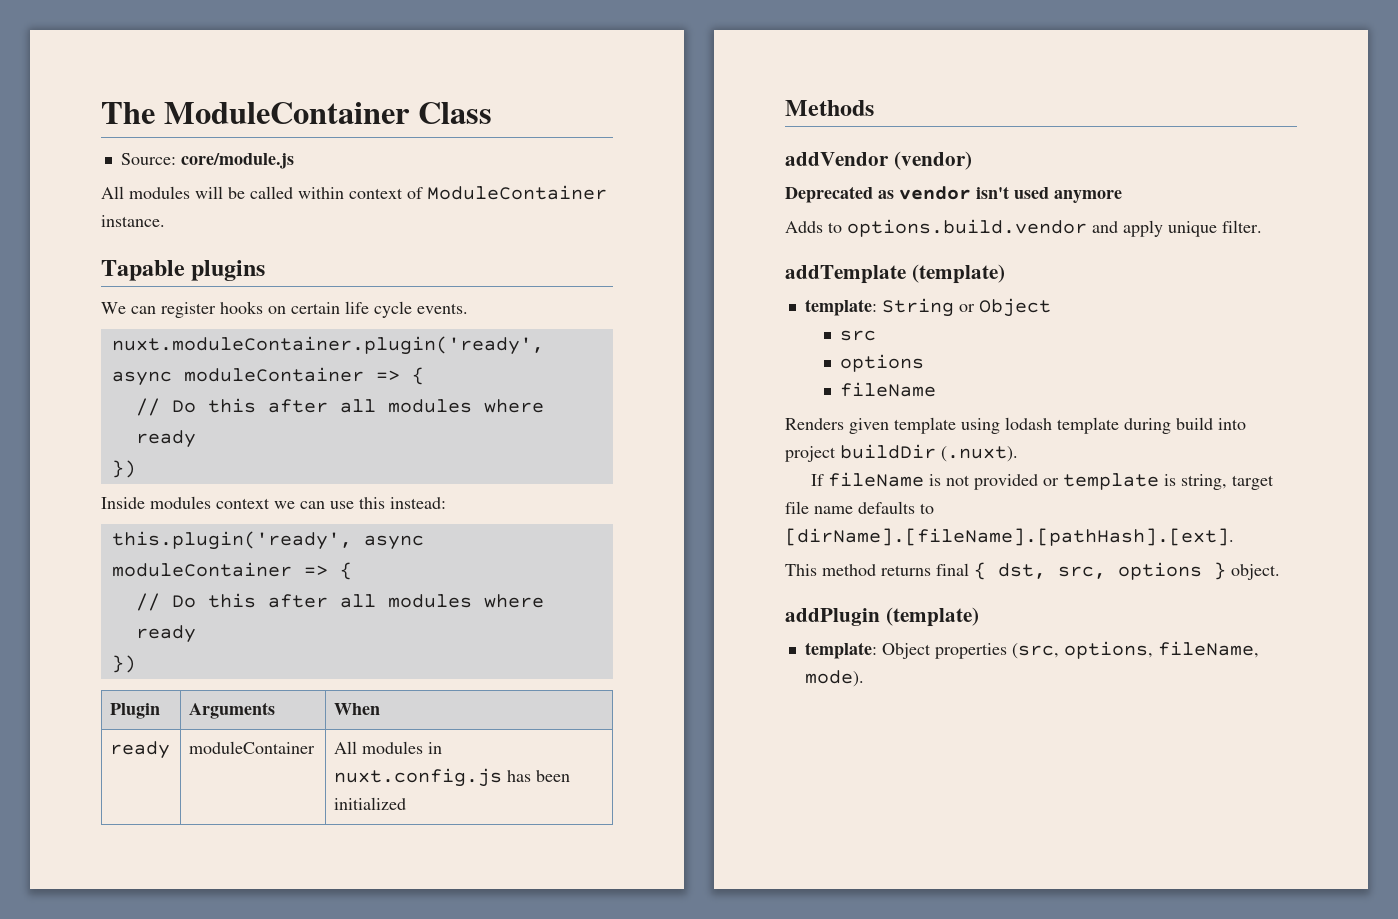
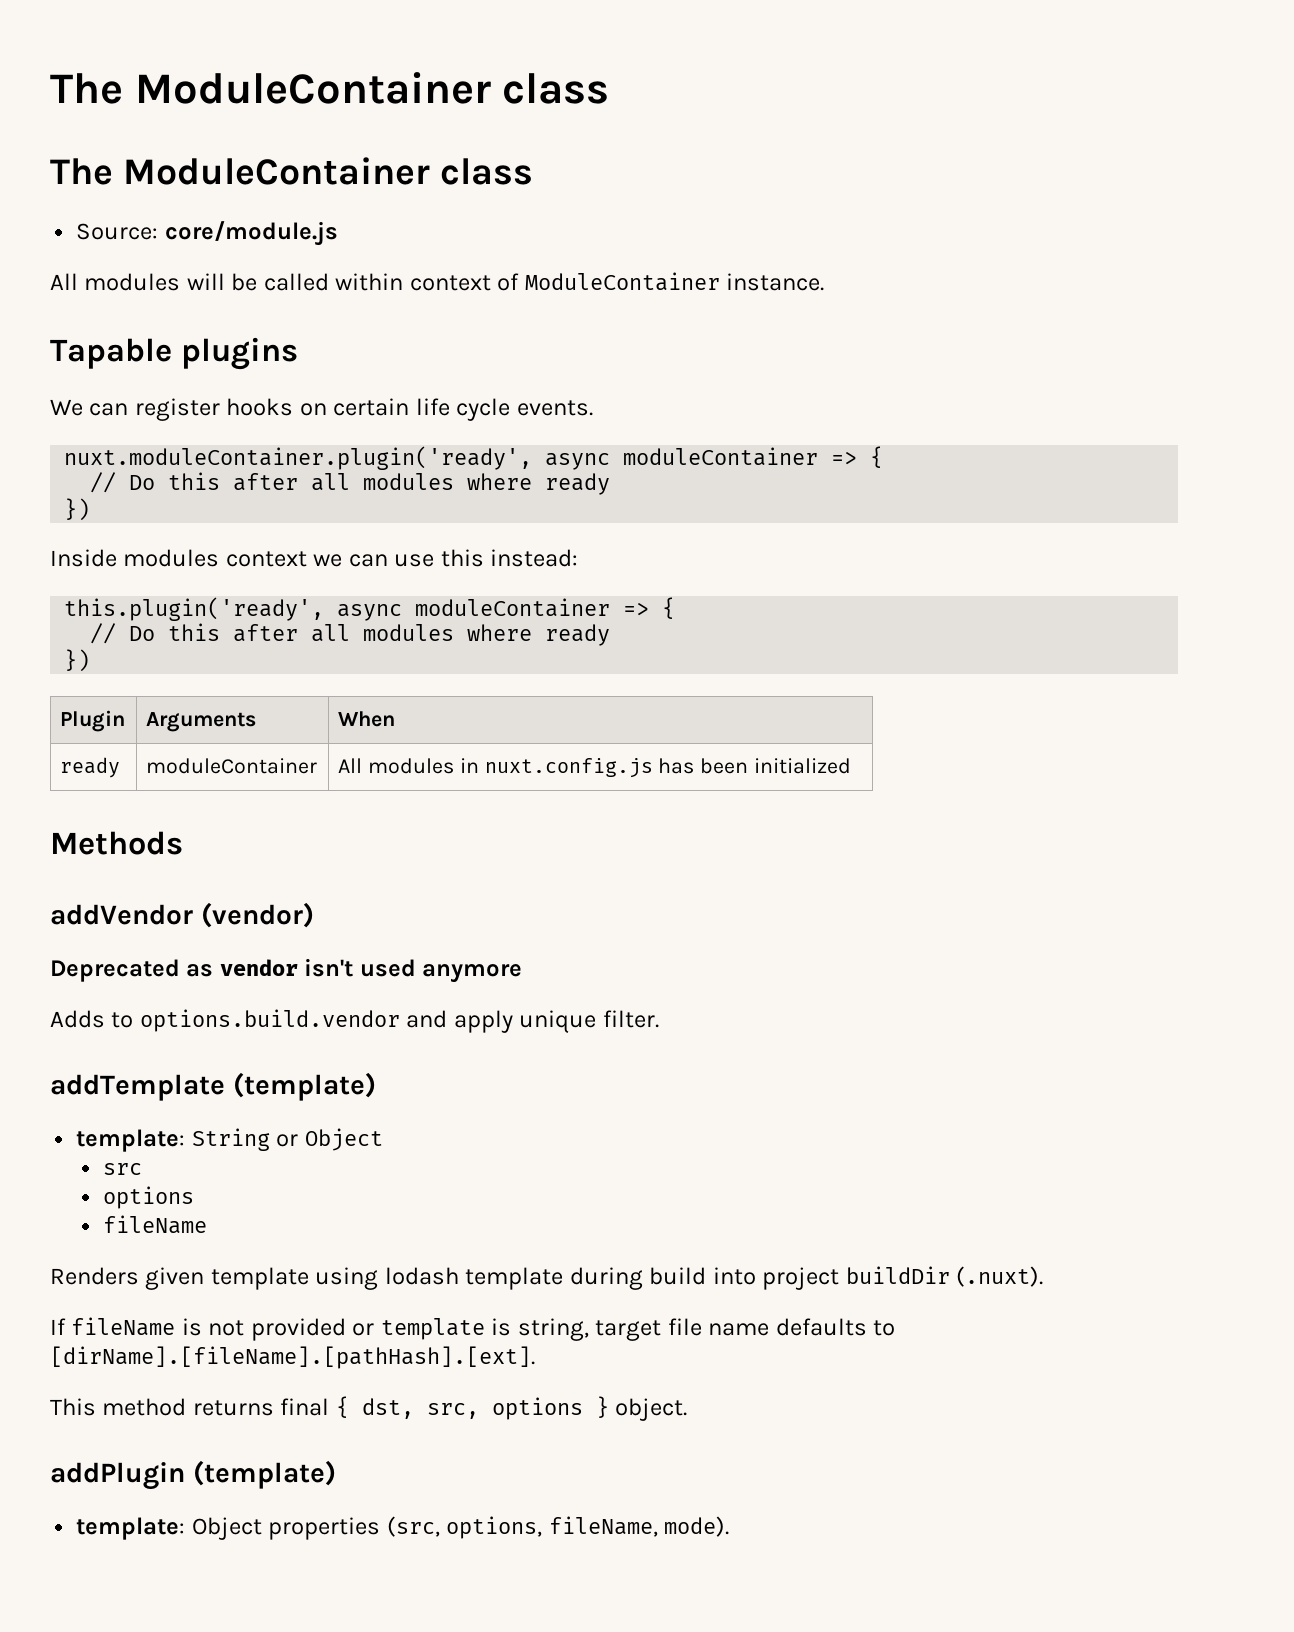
[101,102,492,124] The ModuleContainer Class -> [50,72,610,104] [50,157,534,185] The ModuleContainer class // The ModuleContainer class

